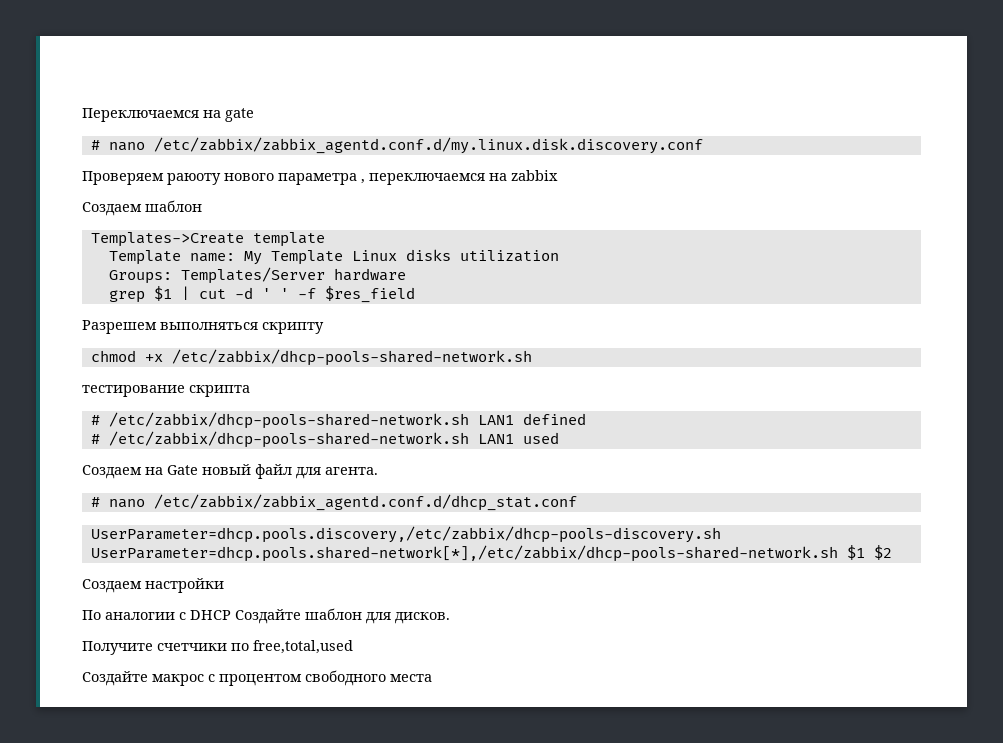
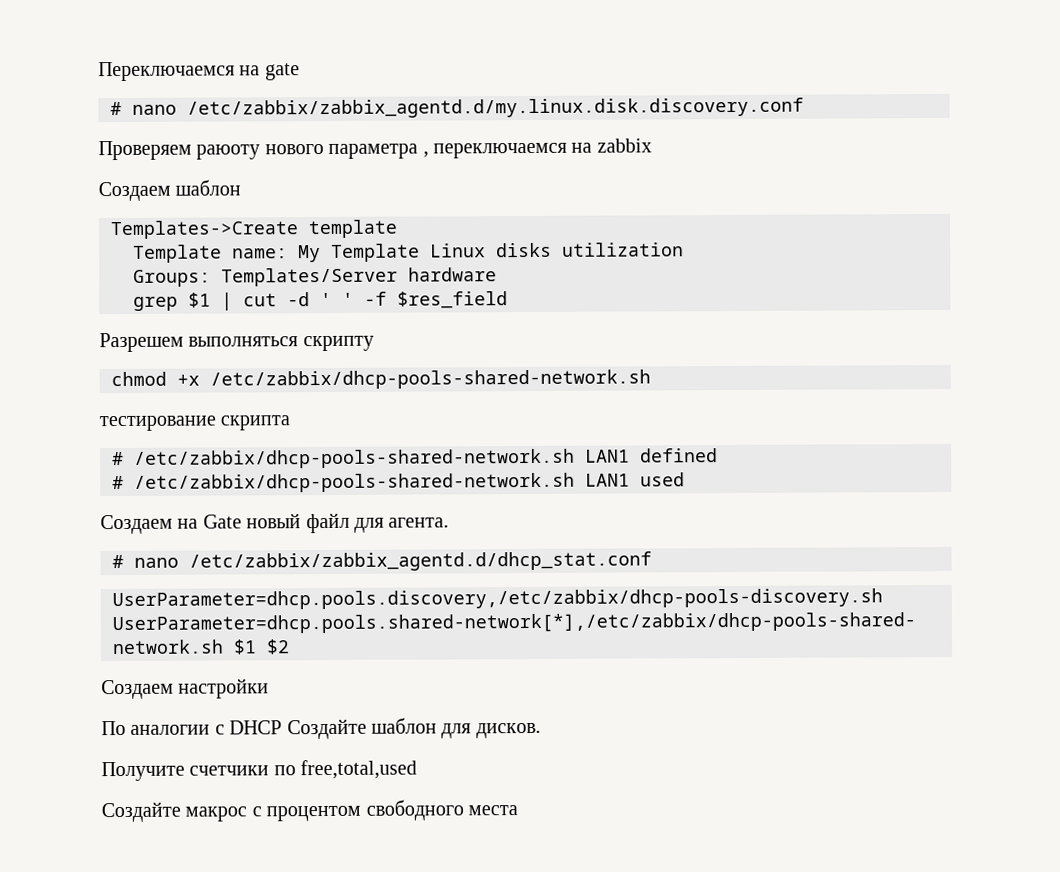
[153,137,703,154] /etc/zabbix/zabbix_agentd.conf.d/my.linux.disk.discovery.conf -> [187,97,804,119] /etc/zabbix/zabbix_agentd.d/my.linux.disk.discovery.conf
[153,494,577,511] /etc/zabbix/zabbix_agentd.conf.d/dhcp_stat.conf -> [189,551,652,572] /etc/zabbix/zabbix_agentd.d/dhcp_stat.conf

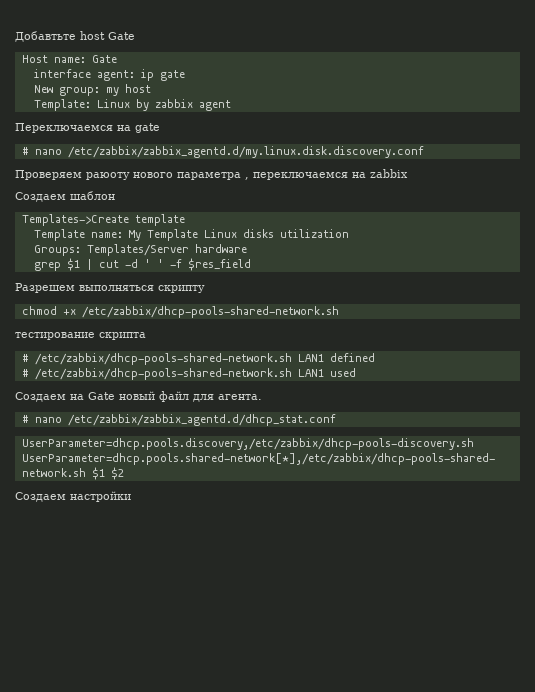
(98, 71) none -> [15,31,135,42] [21,55,117,63] [33,69,185,81] [33,84,151,96] [33,99,231,111] Добавтьте host Gate // Host name: Gate // interface agent: ip gate // New group: my host // Template: Linux by zabbix agent //
[101,717,541,740] [101,759,418,782] [101,799,518,823] // По аналогии с DHCP Создайте шаблон для дисков. // Получите счетчики по free,total,used // Создайте макрос с процентом свободного места -> (131, 496) none

